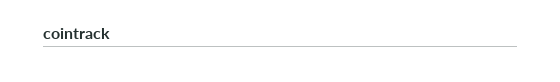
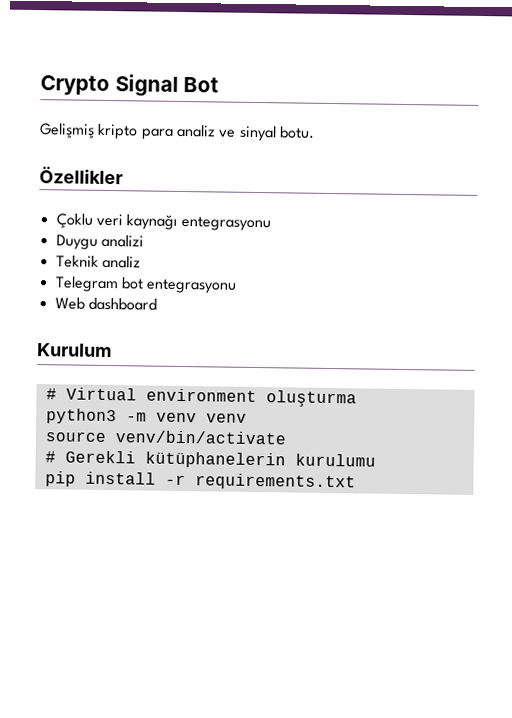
[43,28,110,39] cointrack -> [40,74,220,97] [39,123,315,142] [39,166,123,185] [55,213,271,232] [55,234,144,250] [55,255,141,269] [54,276,238,294] [54,297,157,311] [37,343,112,358] [45,387,357,408] [45,408,247,425] [44,430,287,445] [44,450,376,469] [44,471,356,491] Crypto Signal Bot // Gelişmiş kripto para analiz ve sinyal botu. // Özellikler // Çoklu veri kaynağı entegrasyonu // Duygu analizi // Teknik analiz // Telegram bot entegrasyonu // Web dashboard // Kurulum // # Virtual environment oluşturma // python3 -m venv venv // source venv/bin/activate // # Gerekli kütüphanelerin kurulumu // pip install -r requirements.txt

